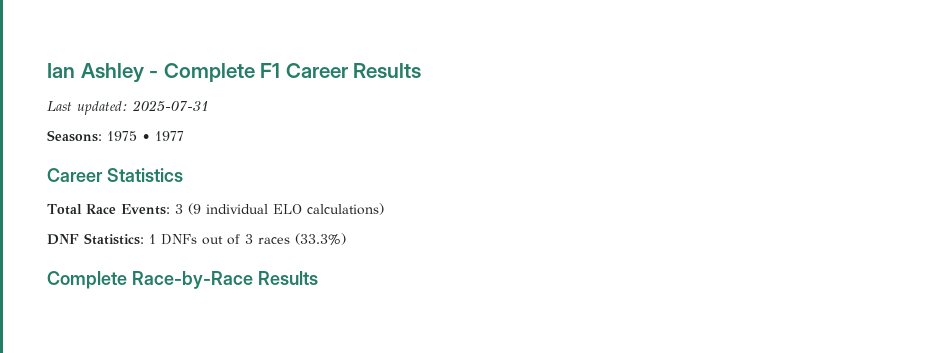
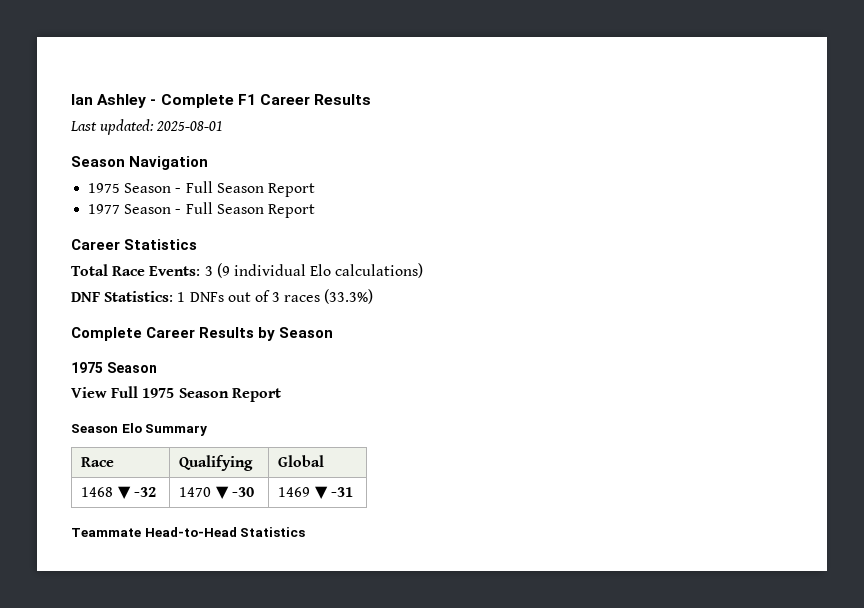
[132,100,209,112] [47,130,184,142] 2025-07-31 // Seasons: 1975 • 1977 -> [156,121,224,131] [71,156,209,170] [88,181,315,197] [88,202,315,218] 2025-08-01 // Season Navigation // 1975 Season - Full Season Report // 1977 Season - Full Season Report
[272,204,302,214] ELO -> [310,264,332,276] Elo
[131,271,318,289] Race-by-Race Results -> [146,327,334,341] [71,362,157,373] [71,386,281,402] [71,423,208,436] [81,457,115,467] [179,455,254,471] [278,455,325,467] [81,486,156,499] [179,486,254,499] [278,486,353,499] [71,527,306,537] Career Results by Season // 1975 Season // View Full 1975 Season Report // Season Elo Summary // Race | Qualifying | Global // 1468 ▼ -32 | 1470 ▼ -30 | 1469 ▼ -31 // Teammate Head-to-Head Statistics

